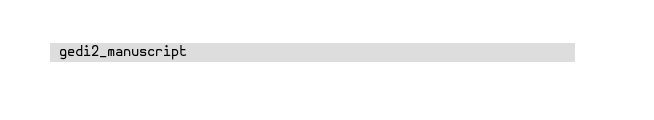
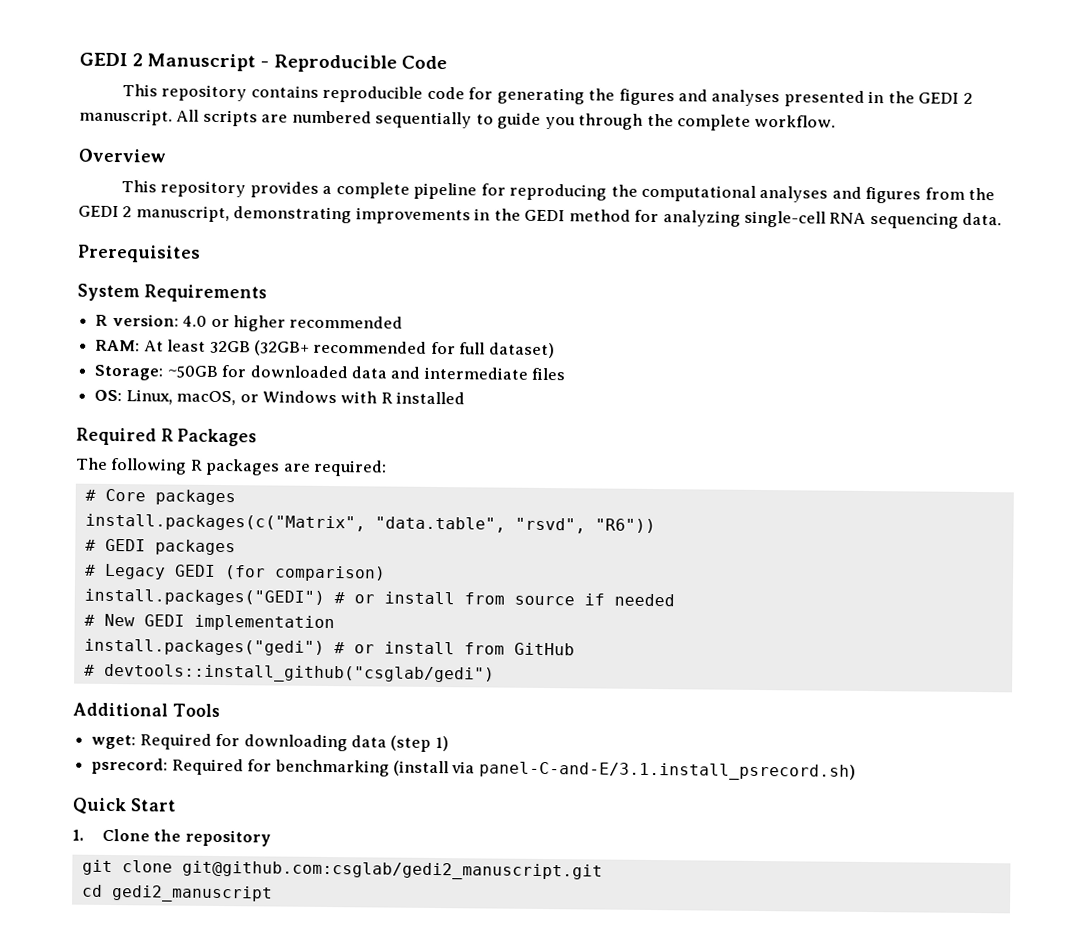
(59, 52) none -> [79,52,447,73] [121,84,973,107] [79,108,837,131] [78,148,166,163] [120,180,996,204] [78,205,1003,229] [77,244,201,263] [77,283,267,303] [95,313,404,332] [95,339,555,359] [94,364,566,381] [94,389,466,406] [76,427,258,447] [76,457,388,477] [84,488,236,506] [84,513,656,534] [84,538,236,556] [84,563,386,582] [83,588,675,607] [83,613,335,632] [83,638,575,656] [83,663,495,684] [72,702,220,718] [91,733,449,752] [91,757,856,781] [72,797,176,815] [72,828,271,847] [81,859,603,881] [81,884,103,897] GEDI 2 Manuscript - Reproducible Code // This repository contains reproducible code for generating the figures and analyses presented in the GEDI 2 manuscript. All scripts are numbered sequentially to guide you through the complete workflow. // Overview // This repository provides a complete pipeline for reproducing the computational analyses and figures from the GEDI 2 manuscript, demonstrating improvements in the GEDI method for analyzing single-cell RNA sequencing data. // Prerequisites // System Requirements // R version: 4.0 or higher recommended // RAM: At least 32GB (32GB+ recommended for full dataset) // Storage: ~50GB for downloaded data and intermediate files // OS: Linux, macOS, or Windows with R installed // Required R Packages // The following R packages are required: // # Core packages // install.packages(c("Matrix", "data.table", "rsvd", "R6")) // # GEDI packages // # Legacy GEDI (for comparison) // install.packages("GEDI") # or install from source if needed // # New GEDI implementation // install.packages("gedi") # or install from GitHub // # devtools::install_github("csglab/gedi") // Additional Tools // wget: Required for downloading data (step 1) // psrecord: Required for benchmarking (install via panel-C-and-E/3.1.install_psrecord.sh) // Quick Start // 1. Clone the repository // git clone git@github.com:csglab/gedi2_manuscript.git // cd

